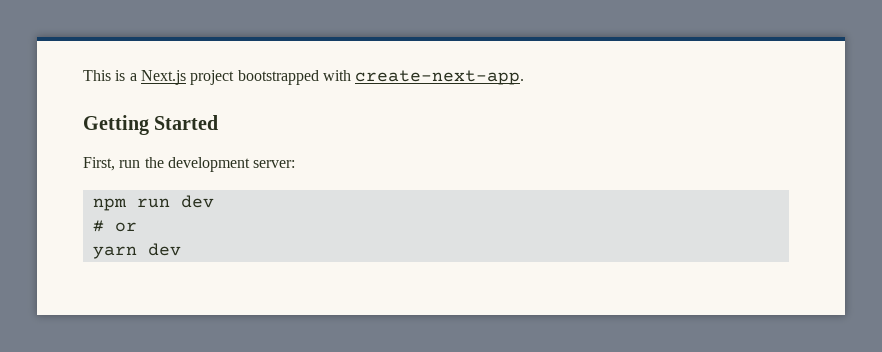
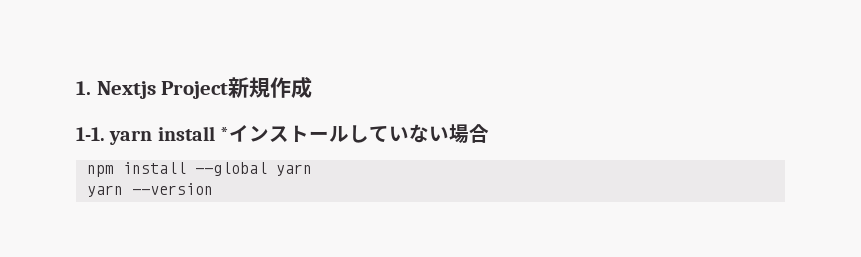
[83,70,525,85] [83,115,219,135] [83,157,296,172] [92,195,214,211] [92,220,137,232] [92,243,181,259] This is a Next.js project bootstrapped with create-next-app. // Getting Started // First, run the development server: // npm run dev // # or // yarn dev -> [76,76,313,99] [76,124,489,145] [86,162,312,177] [86,183,213,197] 1. Nextjs Project新規作成 // 1-1. yarn install *インストールしていない場合 // npm install --global yarn // yarn --version

